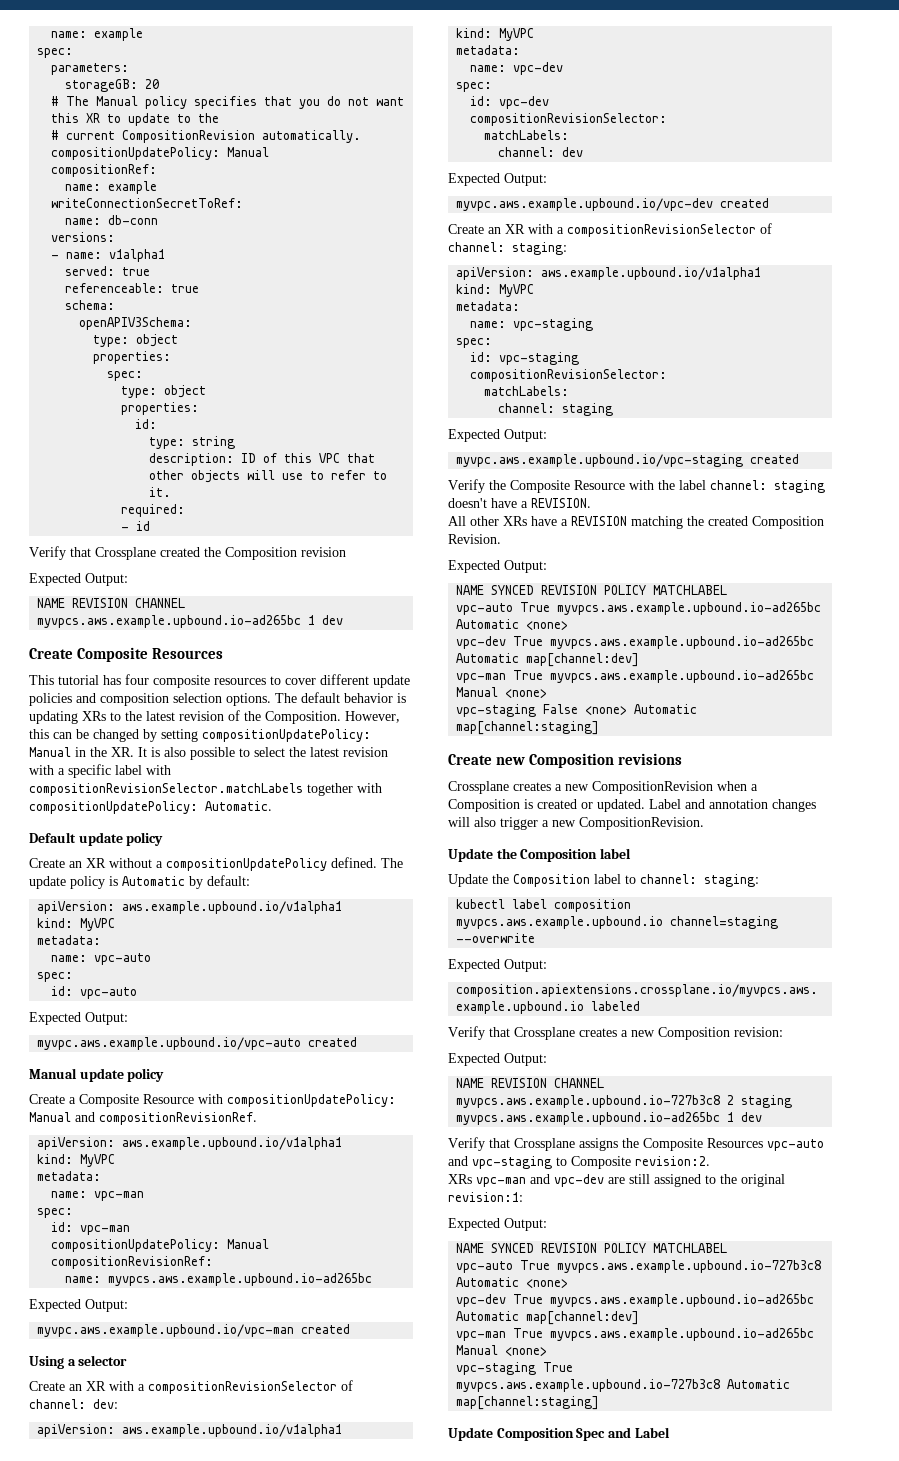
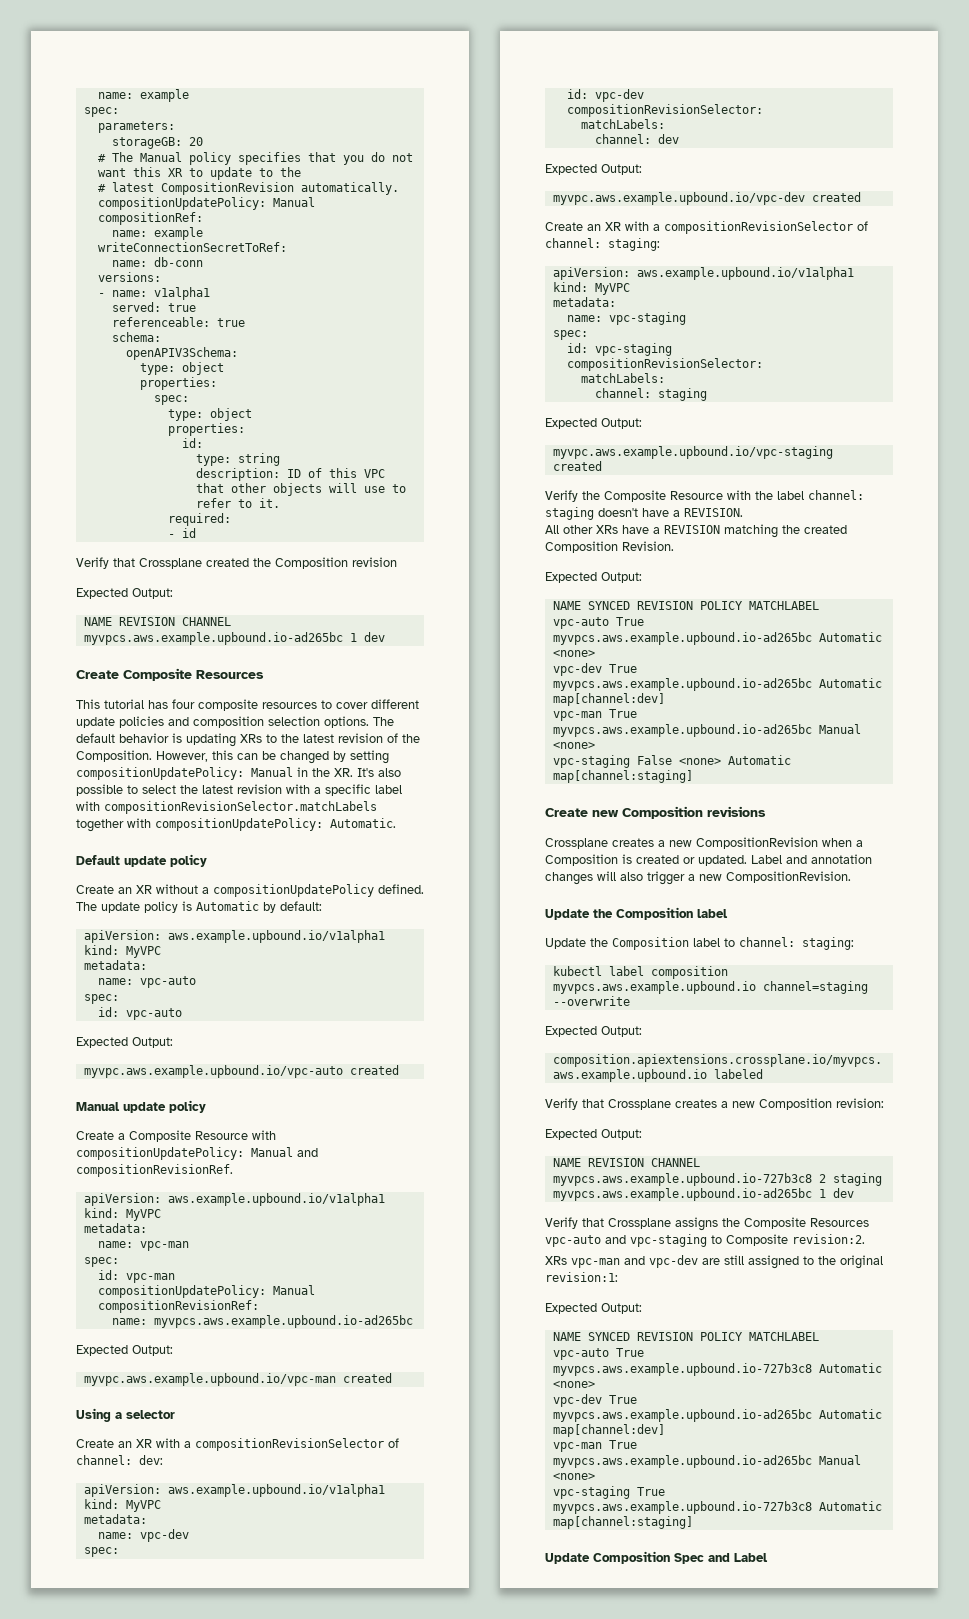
[66,131,116,140] current -> [111,182,154,192] latest
[138,747,160,757] It is -> [357,768,374,777] It's

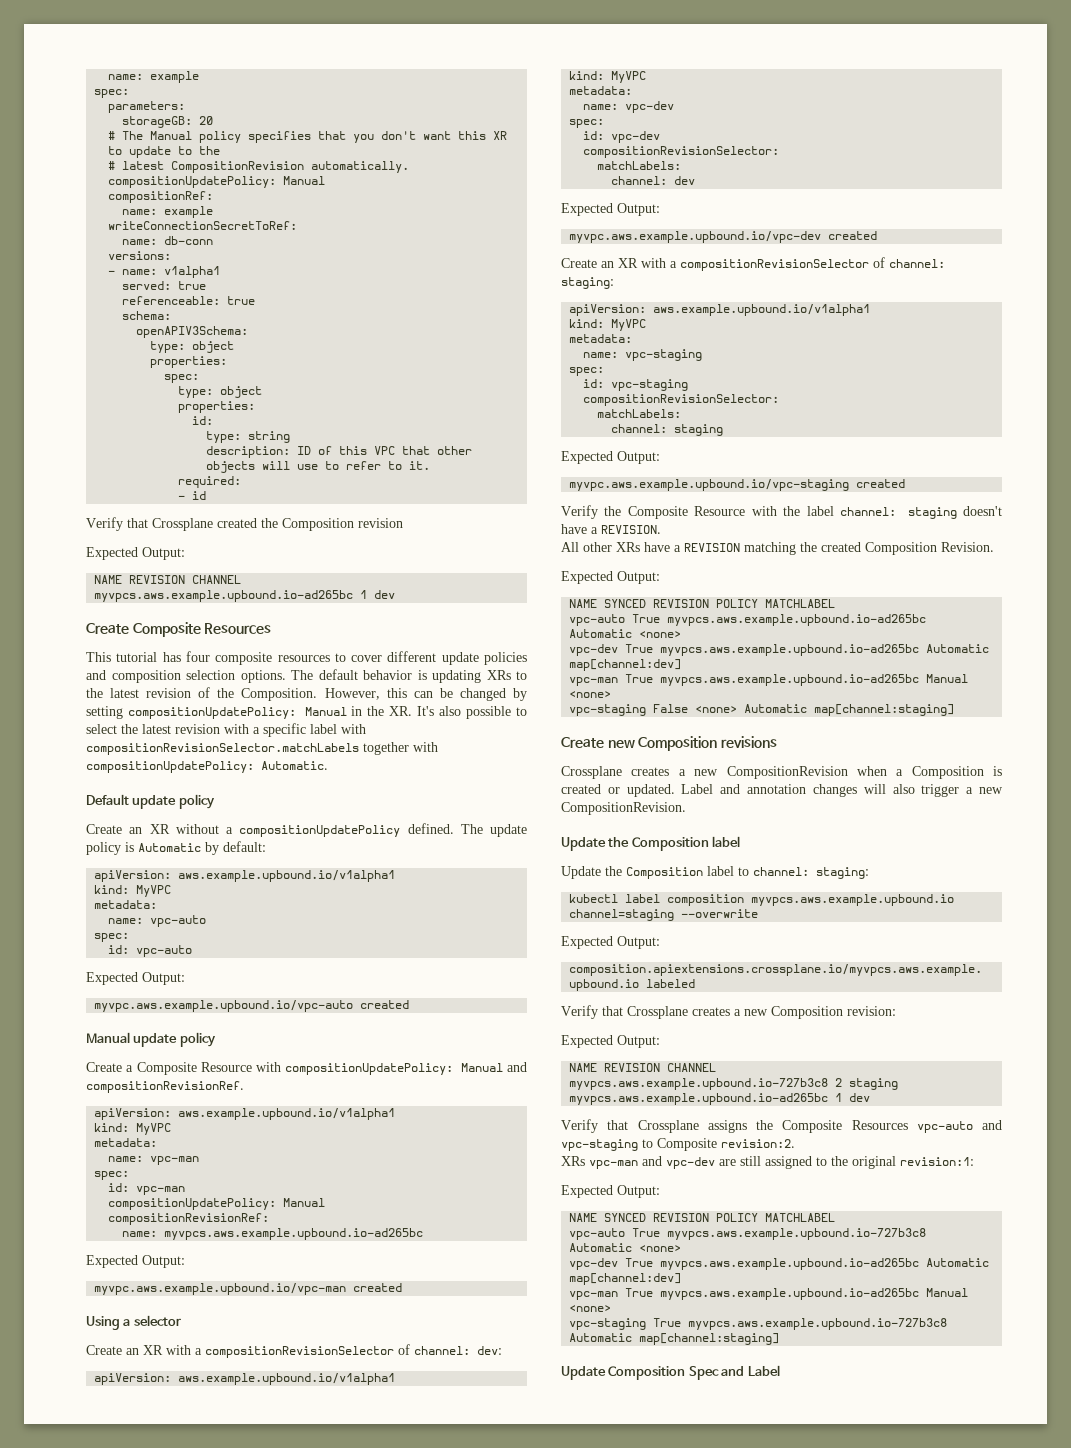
[370,152,413,162] do not -> [381,131,417,140] don't

